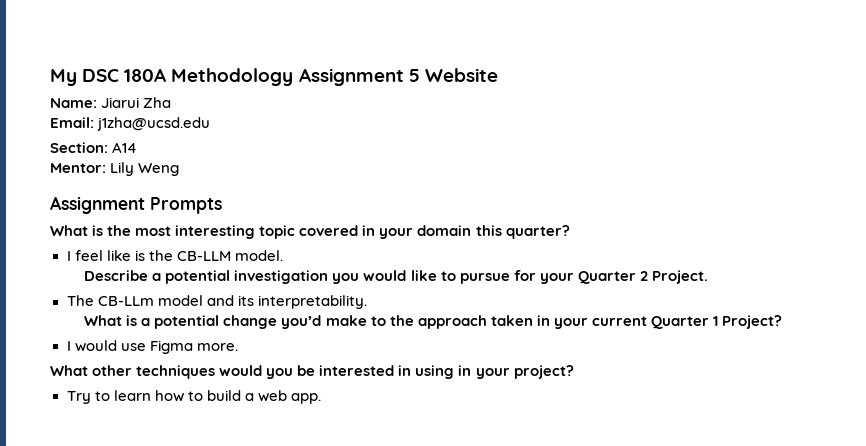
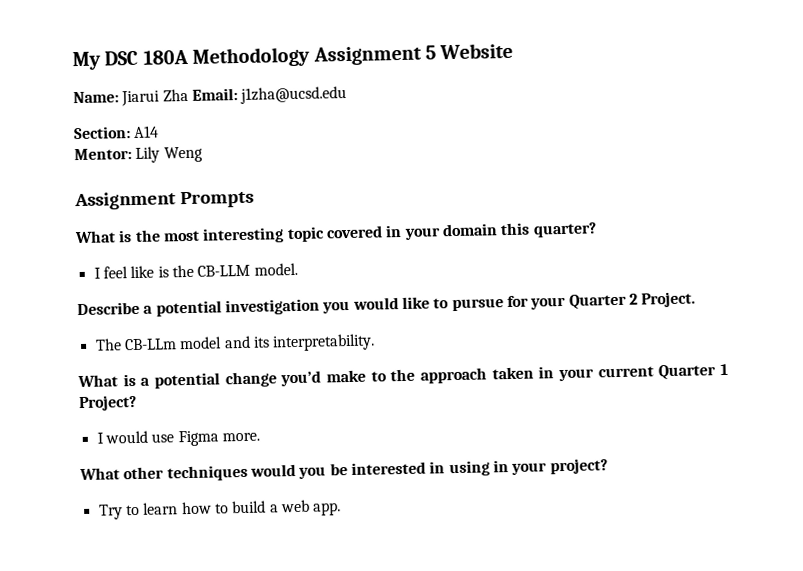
(172, 102) // -> (189, 95) none

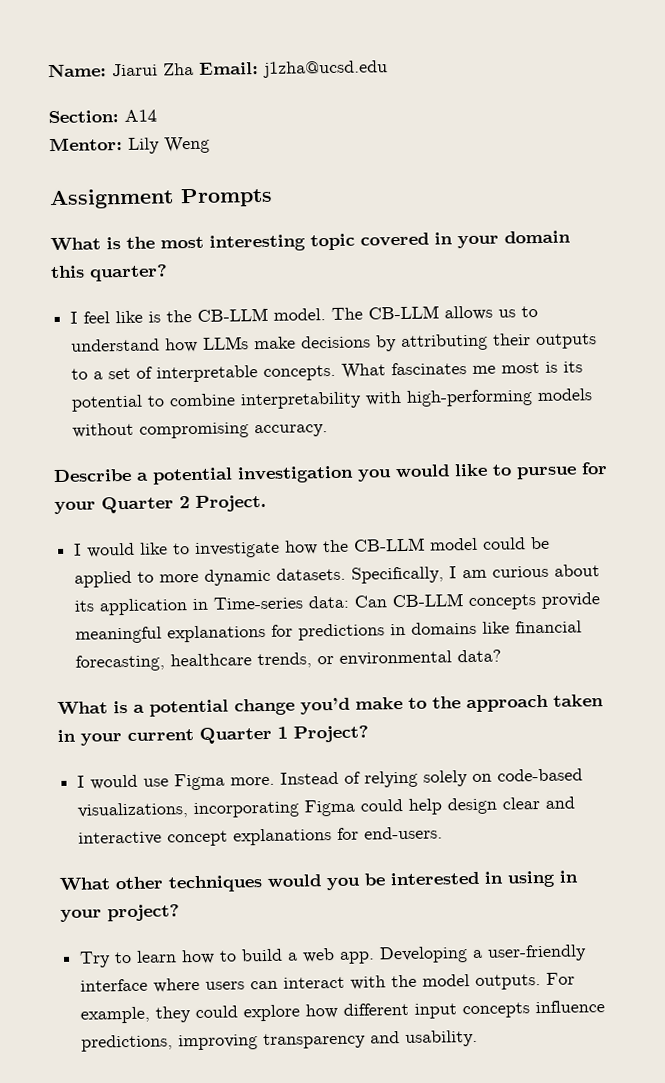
[72,42,514,71] My DSC 180A Methodology Assignment 5 Website // -> (48, 70) none
(298, 269) none -> [331,305,539,321] [71,333,598,353] [71,361,584,383] [71,388,593,412] [72,422,329,439] The CB-LLM allows us to understand how LLMs make decisions by attributing their outputs to a set of interpretable concepts. What fascinates me most is its potential to combine interpretability with high-performing models without compromising accuracy.
[94,333,376,352] The CB-LLm model and its interpretability. -> [74,536,551,558] [74,564,601,588] [74,592,601,616] [75,620,583,644] [75,649,503,672] I would like to investigate how the CB-LLM model could be applied to more dynamic datasets. Specifically, I am curious about its application in Time-series data: Can CB-LLM concepts provide meaningful explanations for predictions in domains like financial forecasting, healthcare trends, or environmental data?
(260, 437) none -> [280,768,584,788] [77,796,576,819] [78,826,444,847] Instead of relying solely on code-based visualizations, incorporating Figma could help design clear and interactive concept explanations for end-users.
(342, 509) none -> [379,944,588,964] [80,972,576,993] [80,1000,606,1024] [81,1029,479,1052] Developing a user-friendly interface where users can interact with the model outputs. For example, they could explore how different input concepts influence predictions, improving transparency and usability.

